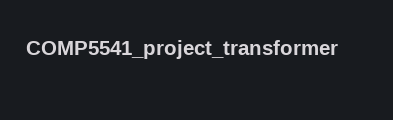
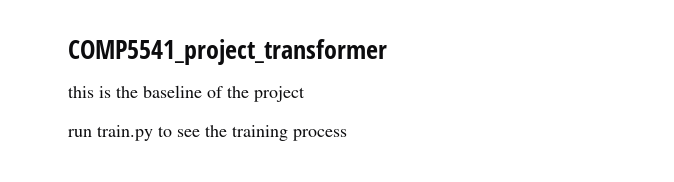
(338, 49) none -> [68,85,305,102] [68,125,347,141] // this is the baseline of the project // run train.py to see the training process

